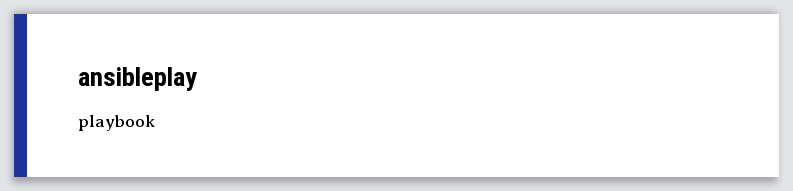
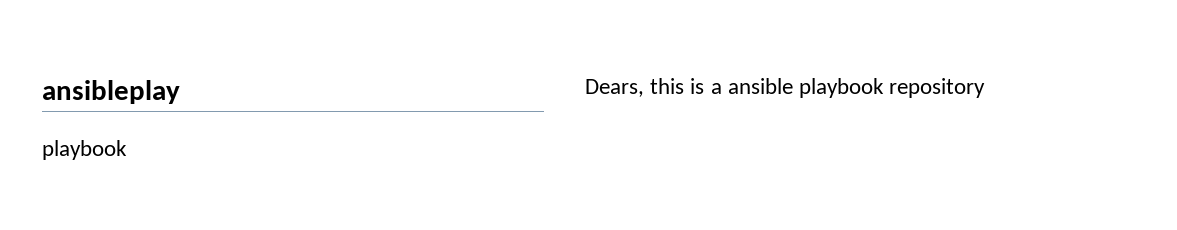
(155, 123) none -> [585,78,986,98] // Dears, this is a ansible playbook repository

